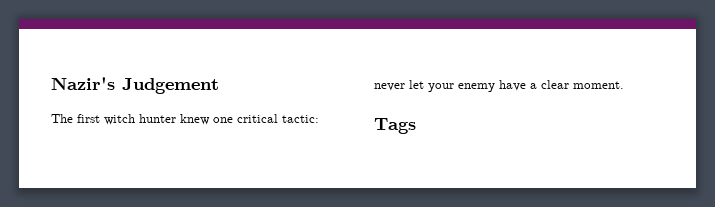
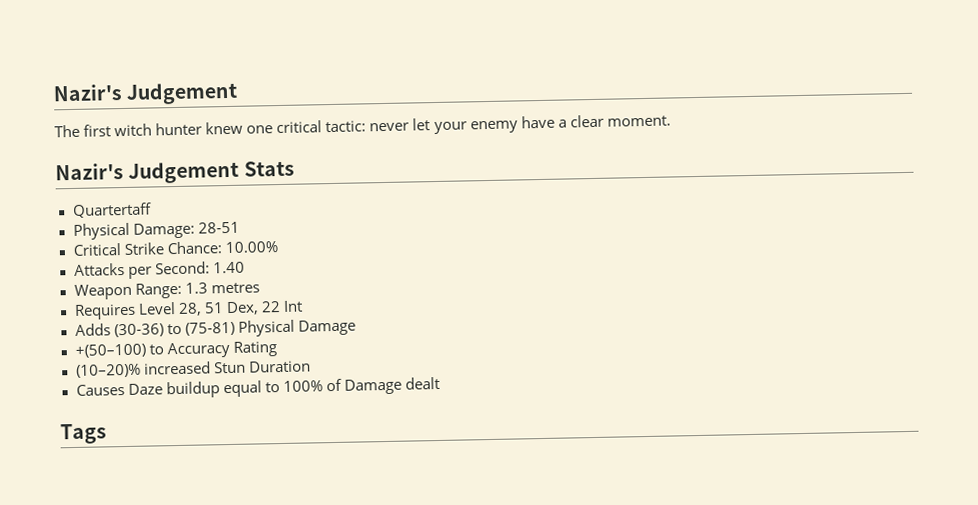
(624, 85) none -> [55,160,295,184] [71,202,152,218] [72,221,240,240] [72,241,278,256] [73,261,245,279] [73,282,260,300] [73,300,303,320] [74,319,356,338] [74,341,277,359] [75,360,311,378] [75,376,440,399] // Nazir's Judgement Stats // Quartertaff // Physical Damage: 28-51 // Critical Strike Chance: 10.00% // Attacks per Second: 1.40 // Weapon Range: 1.3 metres // Requires Level 28, 51 Dex, 22 Int // Adds (30-36) to (75-81) Physical Damage // +(50–100) to Accuracy Rating // (10–20)% increased Stun Duration // Causes Daze buildup equal to 100% of Damage dealt

